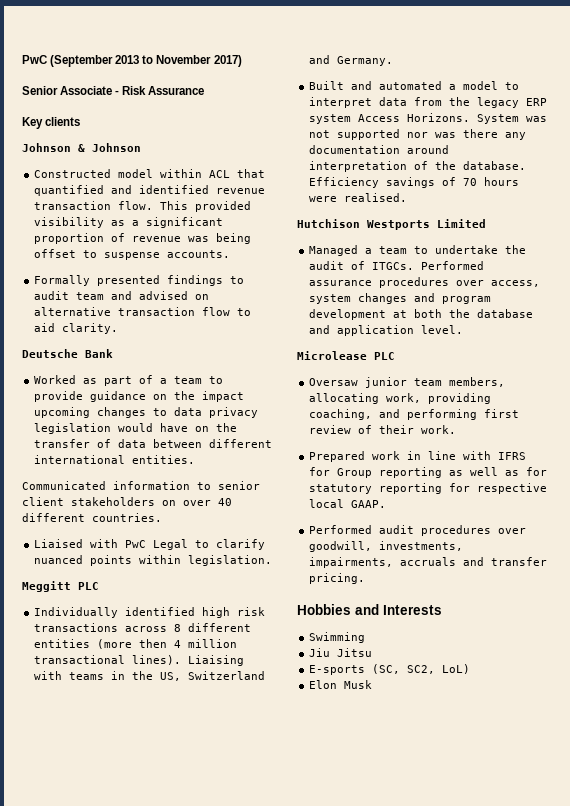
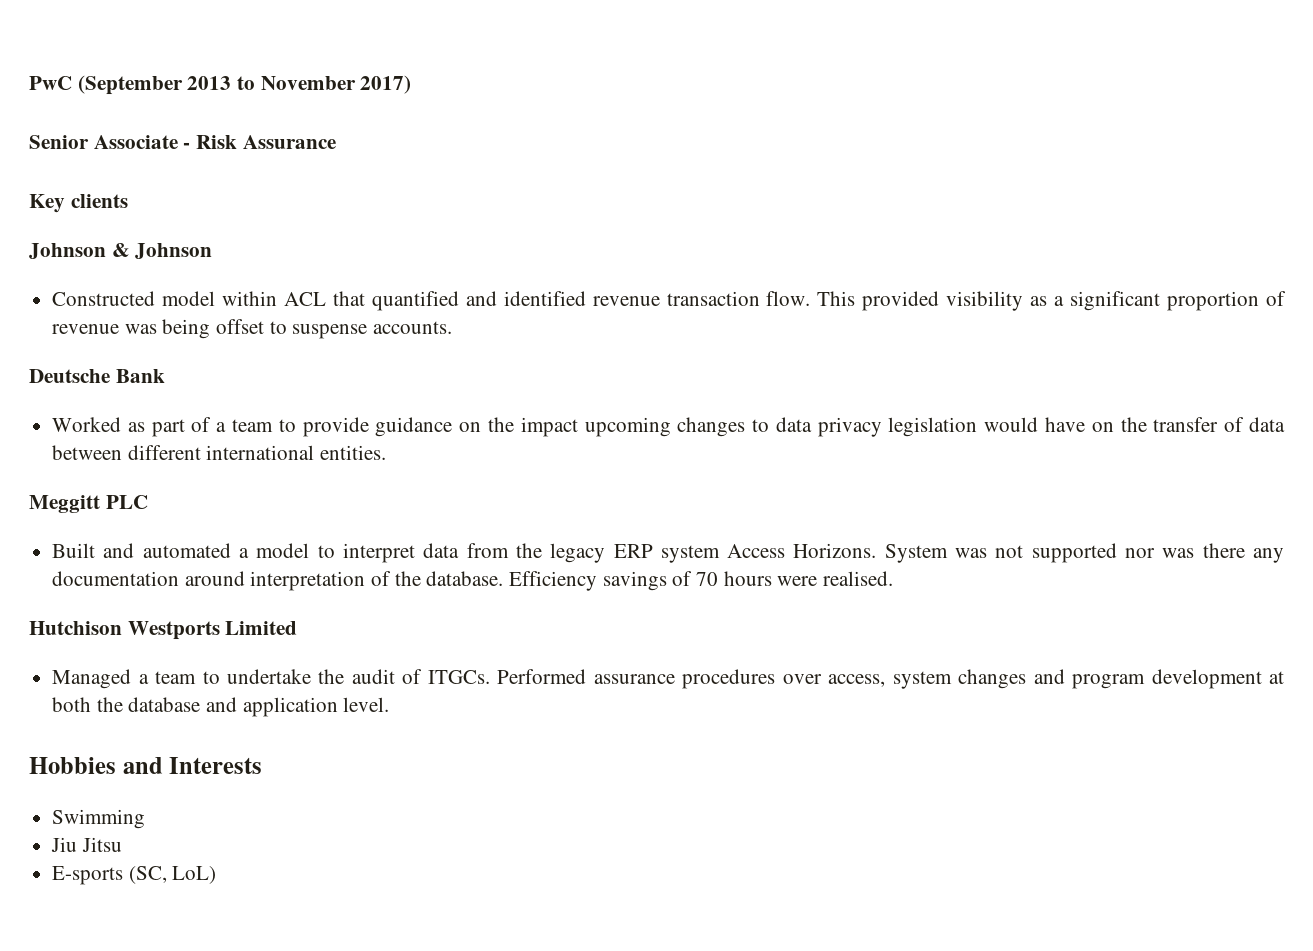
[34,275,245,286] [34,291,210,300] [34,307,252,316] [34,323,119,334] // Formally presented findings to audit team and advised on alternative transaction flow to aid clarity. -> (453, 327) none
[22,481,260,490] [22,497,232,506] [22,513,162,522] [34,539,266,550] [34,555,273,566] [22,581,99,592] [34,607,266,618] [34,623,252,632] [34,639,238,649] [34,655,245,666] [34,671,266,681] [309,55,394,66] Communicated information to senior client stakeholders on over 40 different countries. // Liaised with PwC Legal to clarify nuanced points within legislation. // Meggitt PLC // Individually identified high risk transactions across 8 different entities (more then 4 million transactional lines). Liaising with teams in the US, Switzerland and Germany. -> [29,495,148,513] Meggitt PLC
[297,351,395,360] [309,377,506,388] [309,393,492,404] [309,409,520,420] [309,425,457,434] [309,451,527,462] [309,467,548,478] [309,483,548,494] [309,499,387,508] [309,525,527,536] [309,541,464,552] [309,557,548,568] [309,573,366,584] // Microlease PLC // Oversaw junior team members, allocating work, providing coaching, and performing first review of their work. // Prepared work in line with IFRS for Group reporting as well as for statutory reporting for respective local GAAP. // Performed audit procedures over goodwill, investments, impairments, accruals and transfer pricing. -> (390, 704) none
[407,665,436,674] SC2, -> (167, 875) none
[309,680,373,689] // Elon Musk -> (217, 875) none

